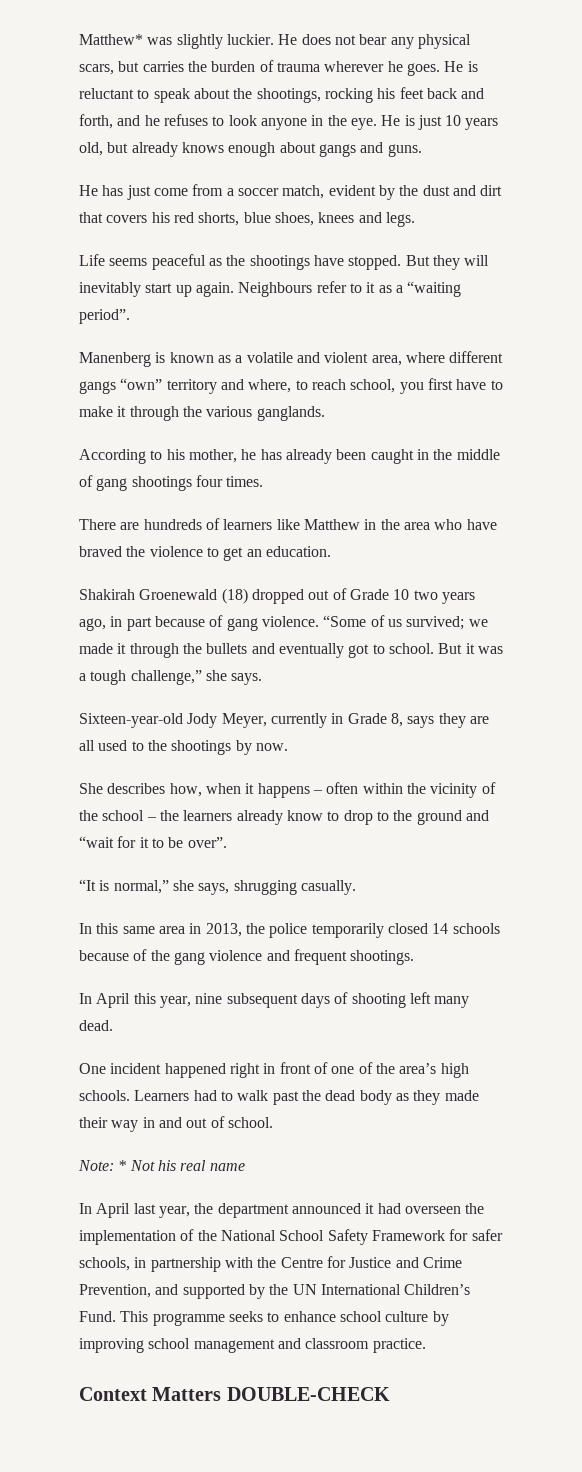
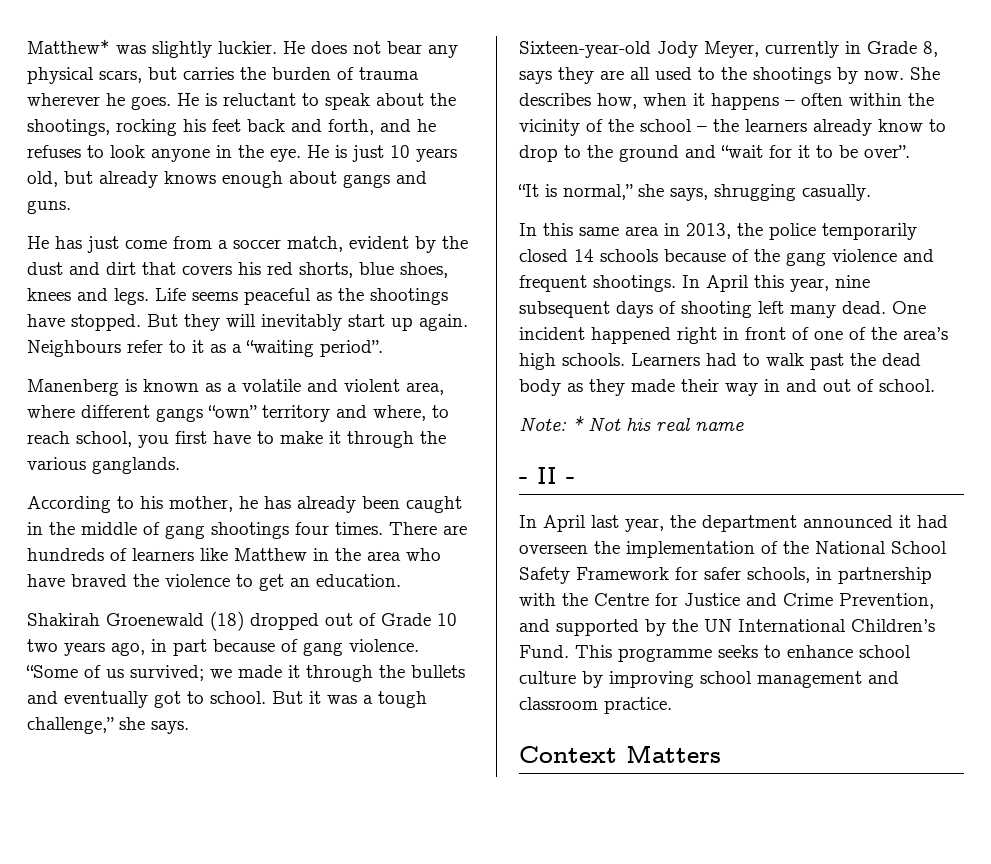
(415, 219) // -> (149, 296) none
(264, 481) // -> (383, 528) none
(288, 747) // -> (904, 75) none
(415, 957) // -> (676, 283) none
(113, 1025) // -> (886, 307) none
(245, 1167) none -> [519,467,575,484] // - II -
[226,1387,390,1401] DOUBLE-CHECK -> (721, 754) none

